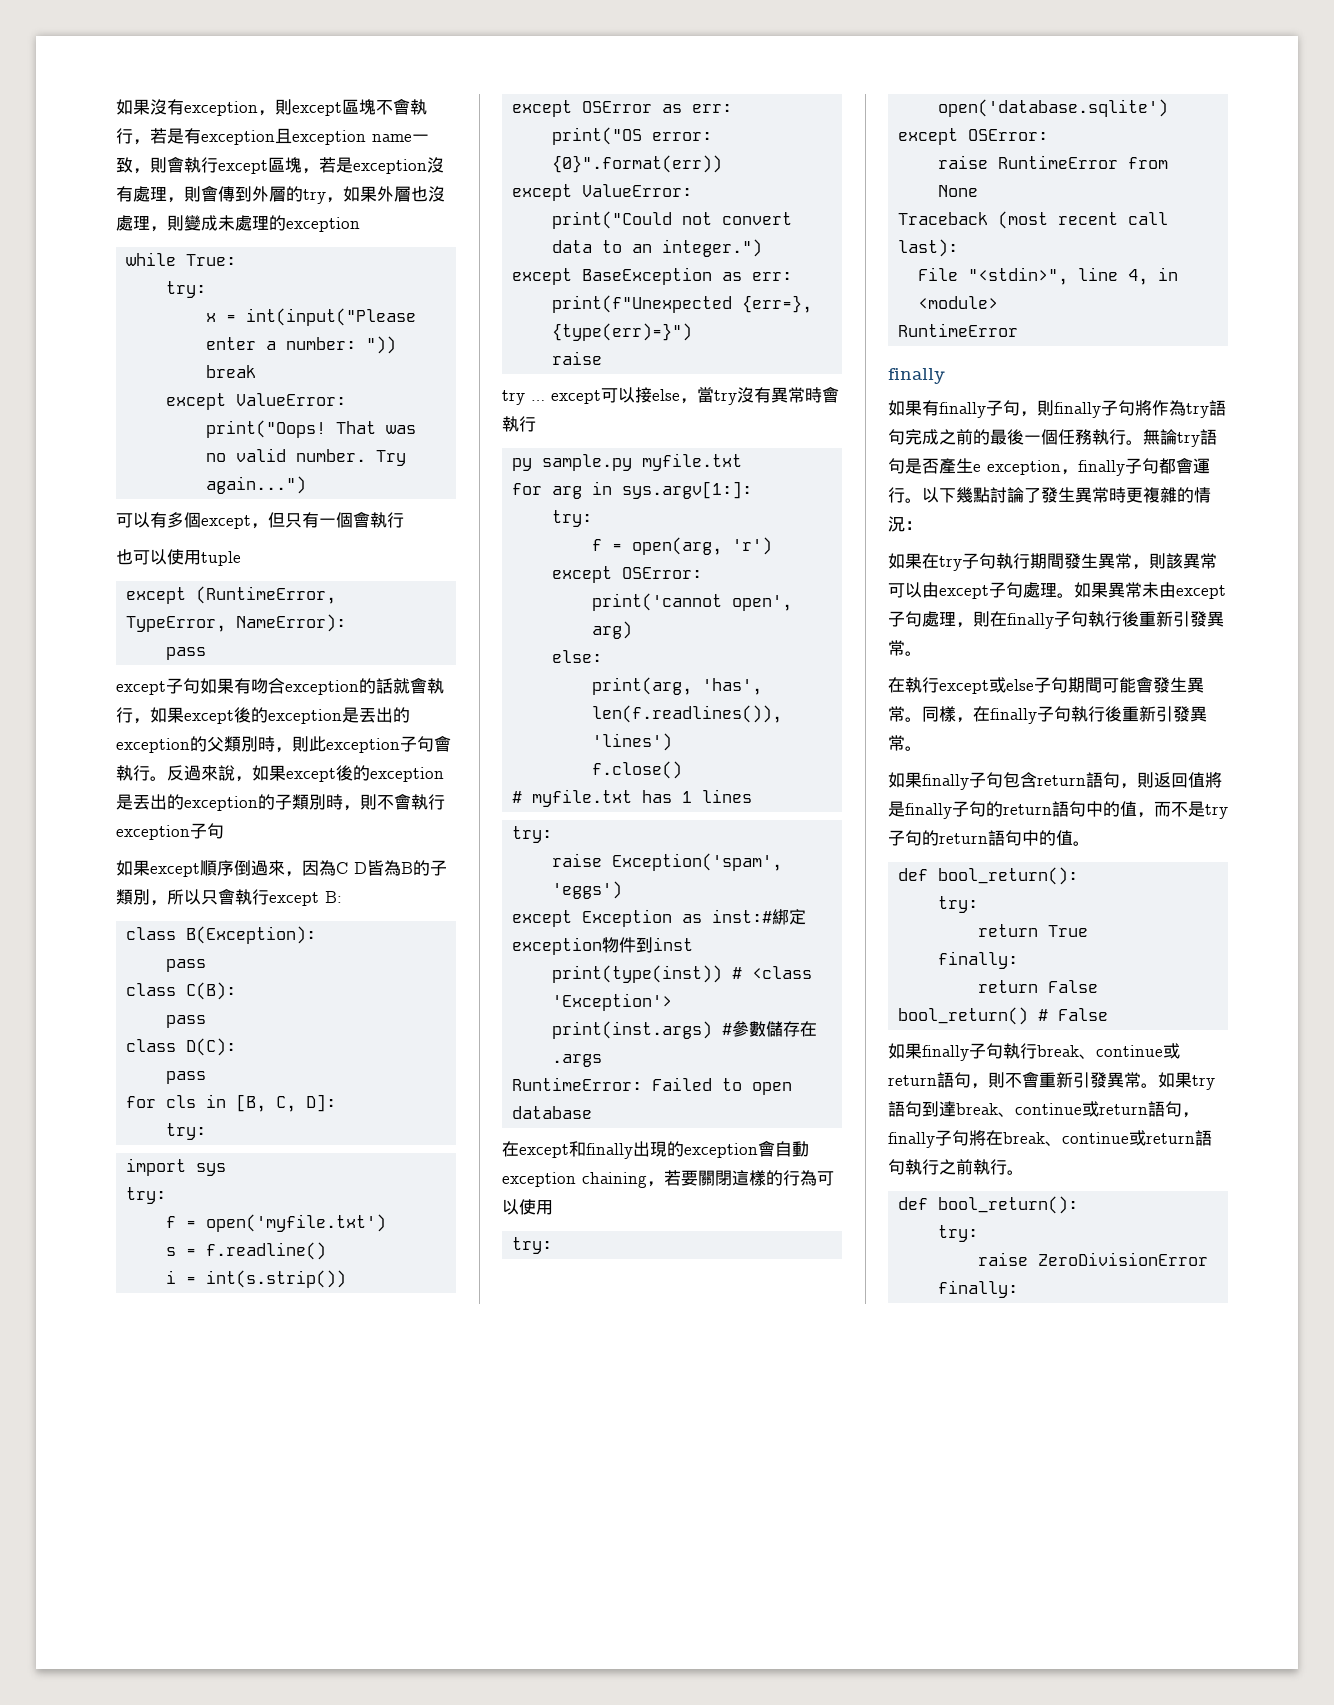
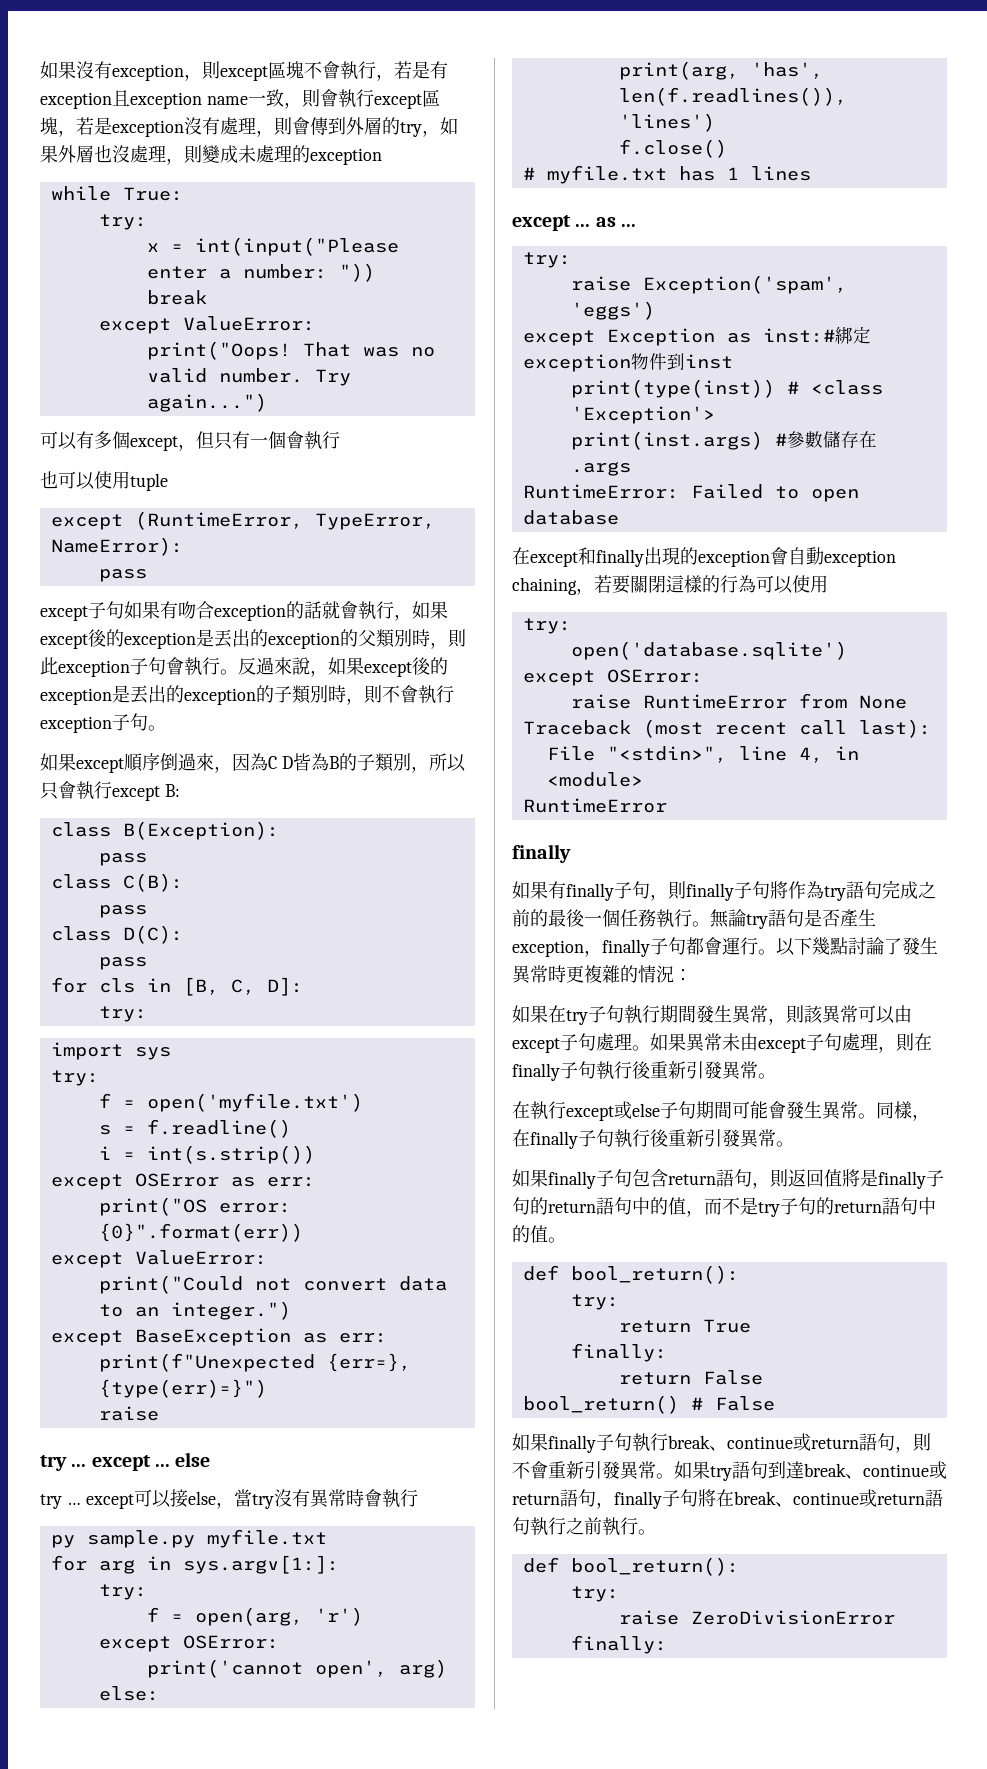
(224, 831) none -> [148,725,166,731] 。
(603, 358) none -> [40,1452,211,1471] // try ... except ... else
(753, 796) none -> [512,215,636,231] // except ... as ...
[973,464,981,472] e -> (876, 917) none

